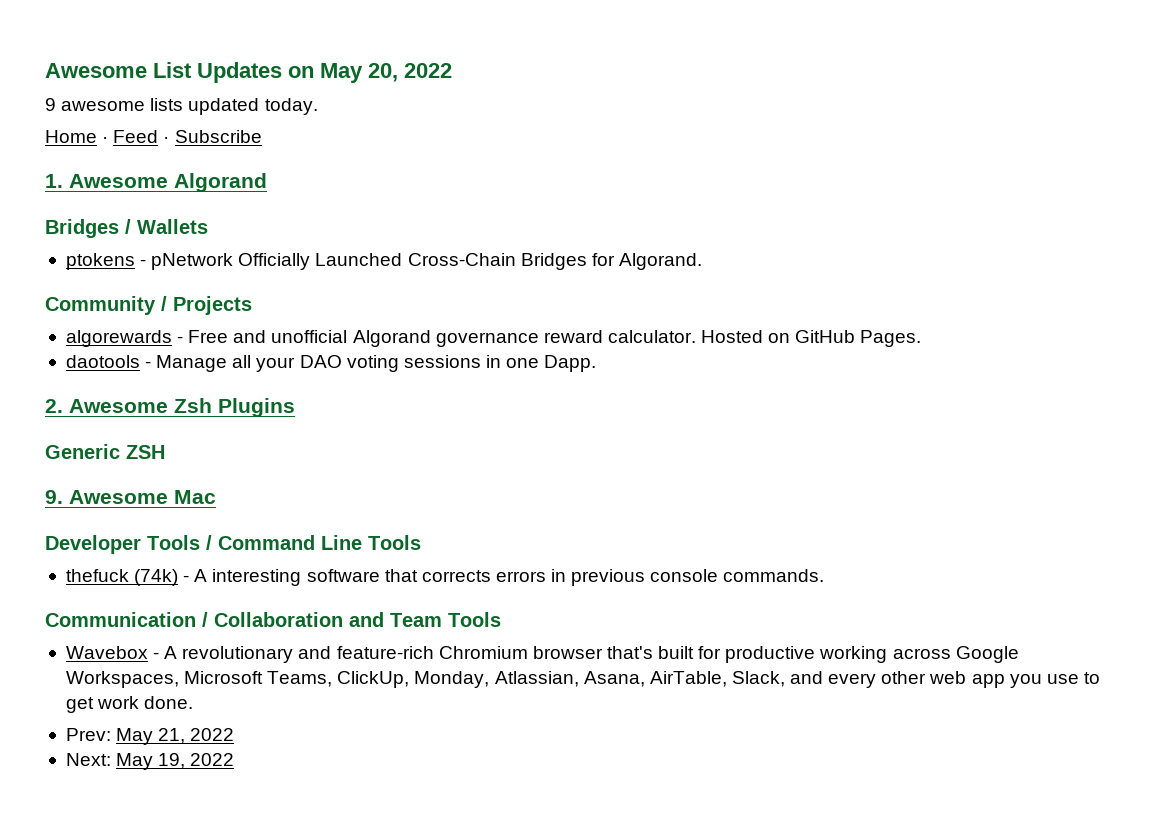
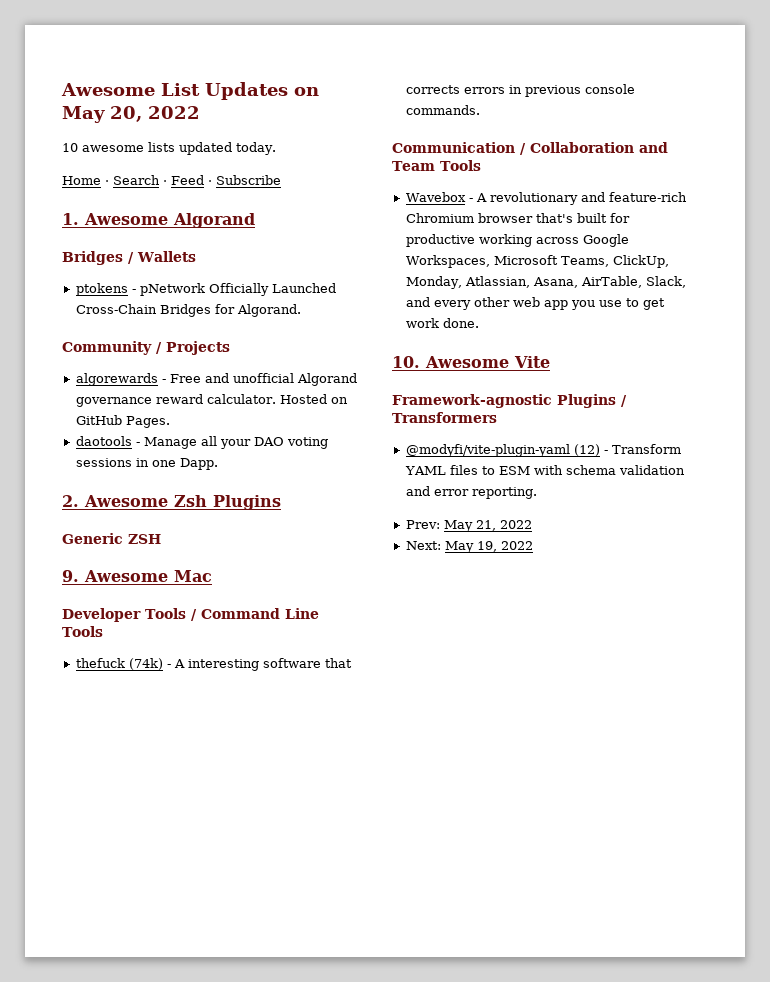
[45,98,56,111] 9 -> [62,143,78,152] 10
(109, 140) none -> [113,175,167,185] Search ·
(194, 702) none -> [392,356,550,368] [392,394,627,408] [392,412,497,423] [405,444,681,457] [404,465,685,475] [405,486,537,499] // 10. Awesome Vite // Framework-agnostic Plugins / Transformers // @modyfi/vite-plugin-yaml (12) - Transform YAML files to ESM with schema validation and error reporting.

